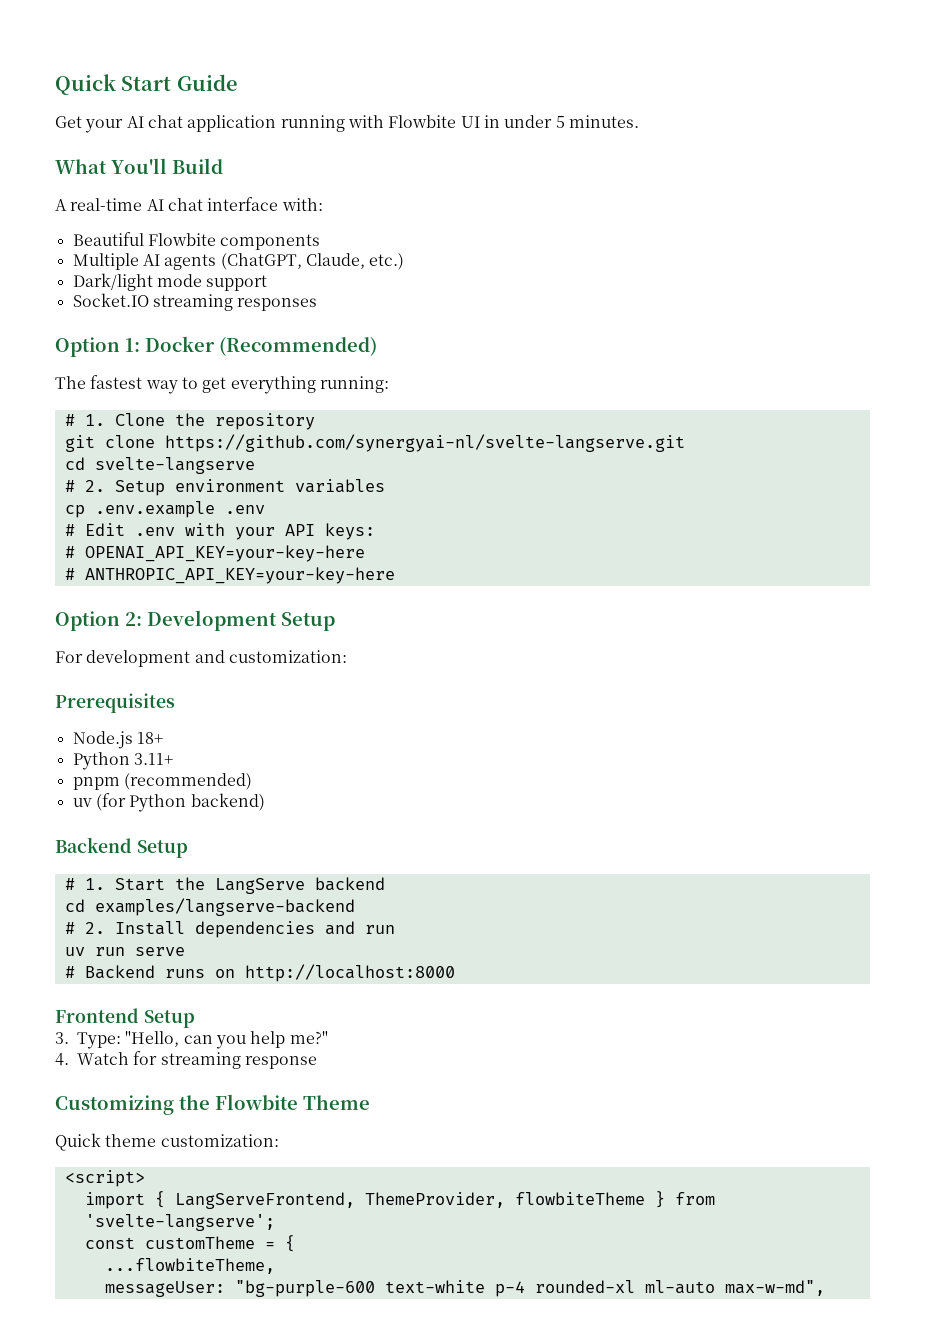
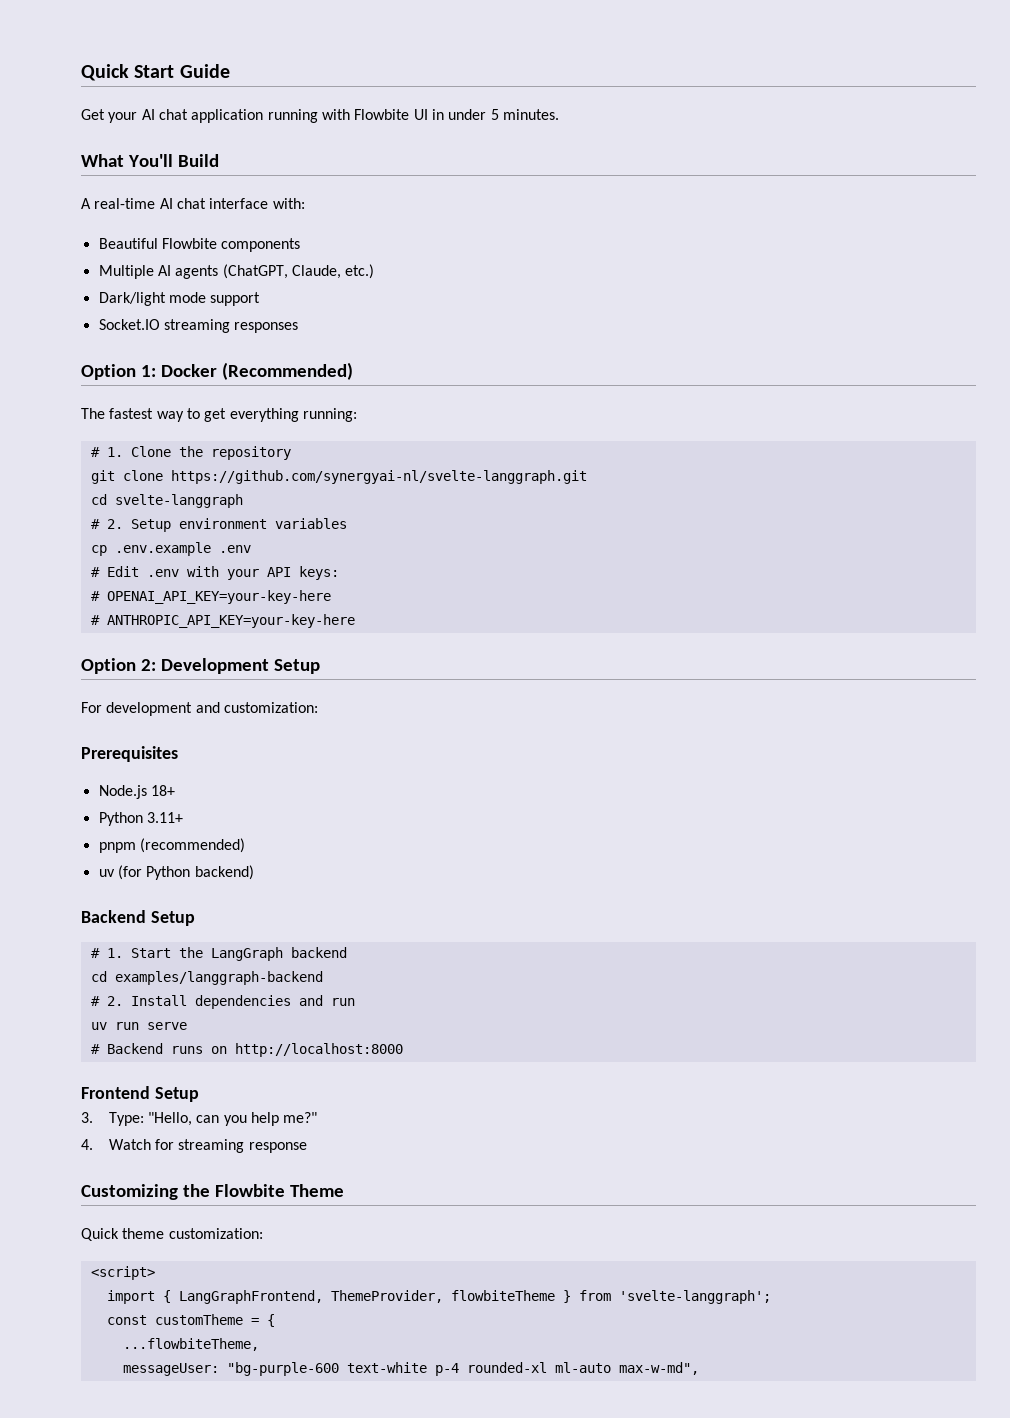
[164,434,685,452] [64,457,255,474] https://github.com/synergyai-nl/svelte-langserve.git // cd svelte-langserve -> [170,470,587,484] [90,494,243,508] https://github.com/synergyai-nl/svelte-langgraph.git // cd svelte-langgraph
[214,878,305,894] LangServe -> [210,947,283,961] LangGraph
[94,898,355,916] examples/langserve-backend -> [114,971,323,985] examples/langgraph-backend
[174,1192,355,1209] LangServeFrontend, -> [178,1290,323,1304] LangGraphFrontend,
[84,1214,275,1231] 'svelte-langserve'; -> [618,1290,771,1304] 'svelte-langgraph';

